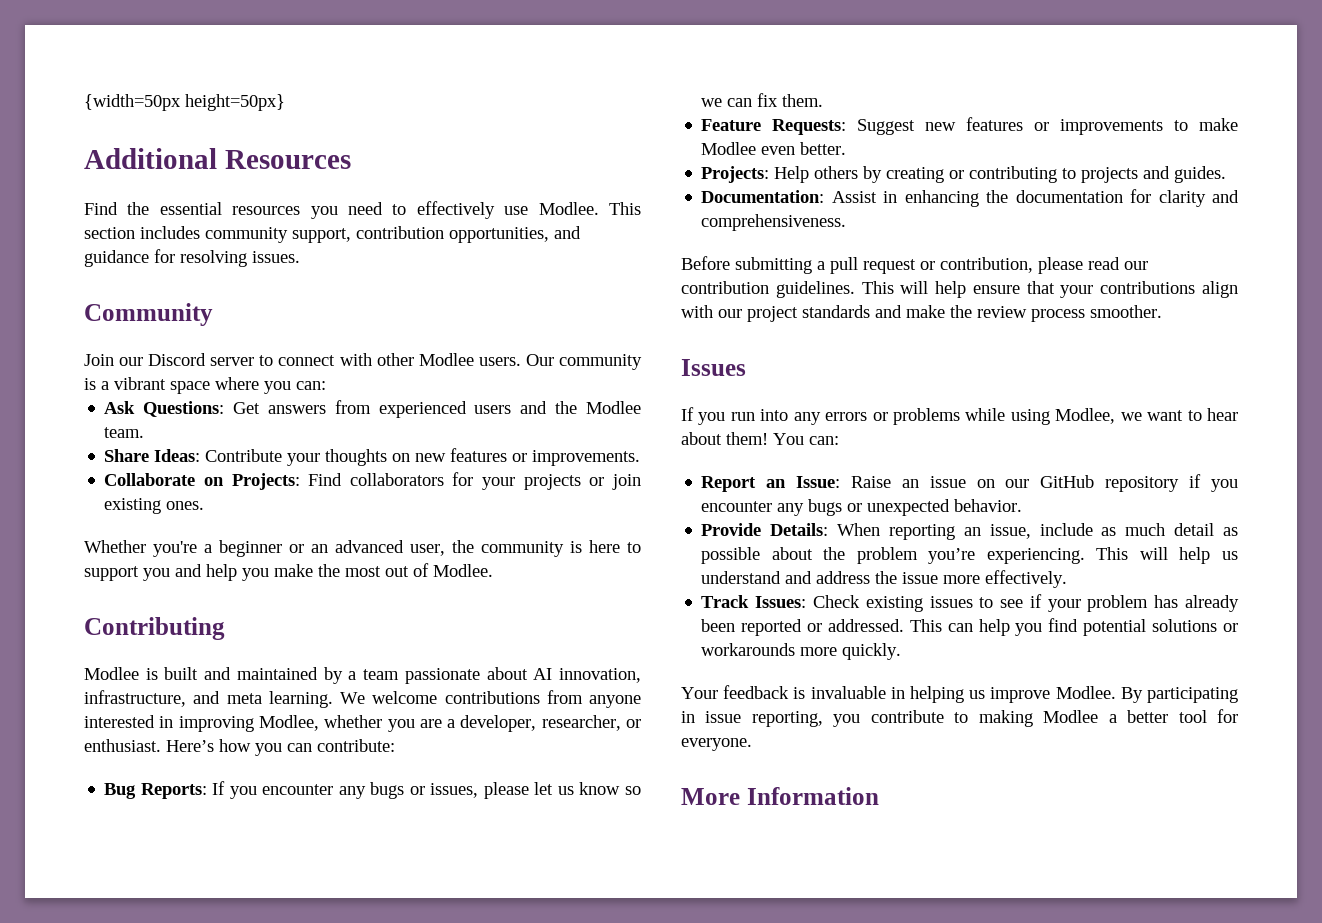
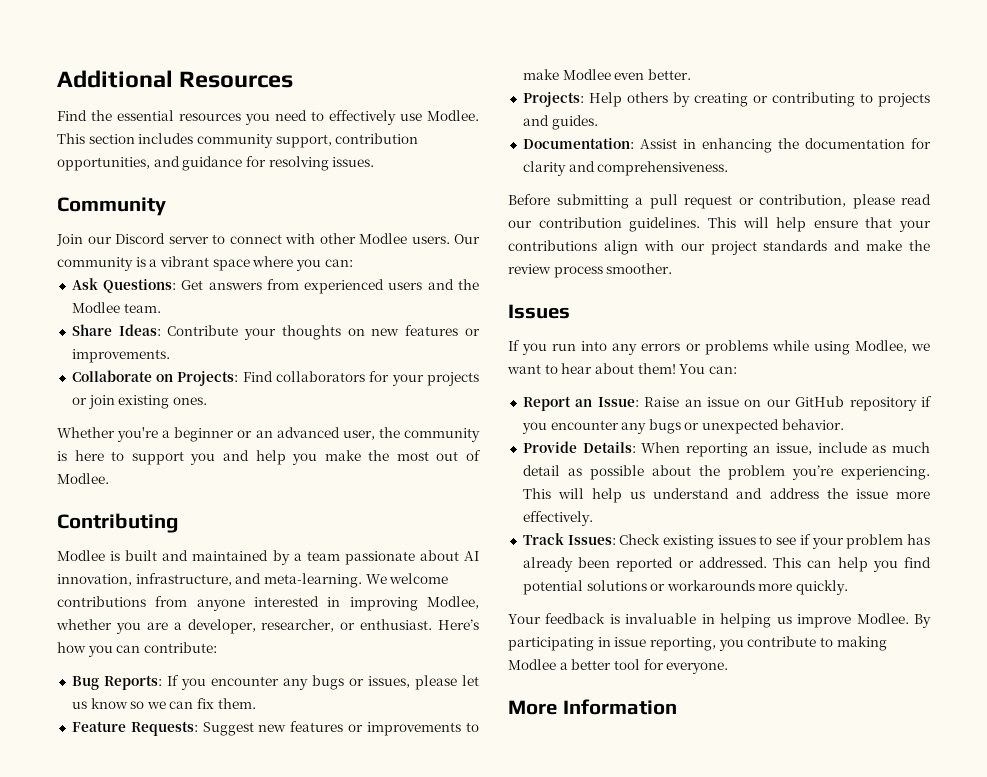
[84,94,285,111] {width=50px height=50px} // -> (57, 79) none
[226,691,333,708] meta learning. -> [263,573,362,588] meta-learning.

